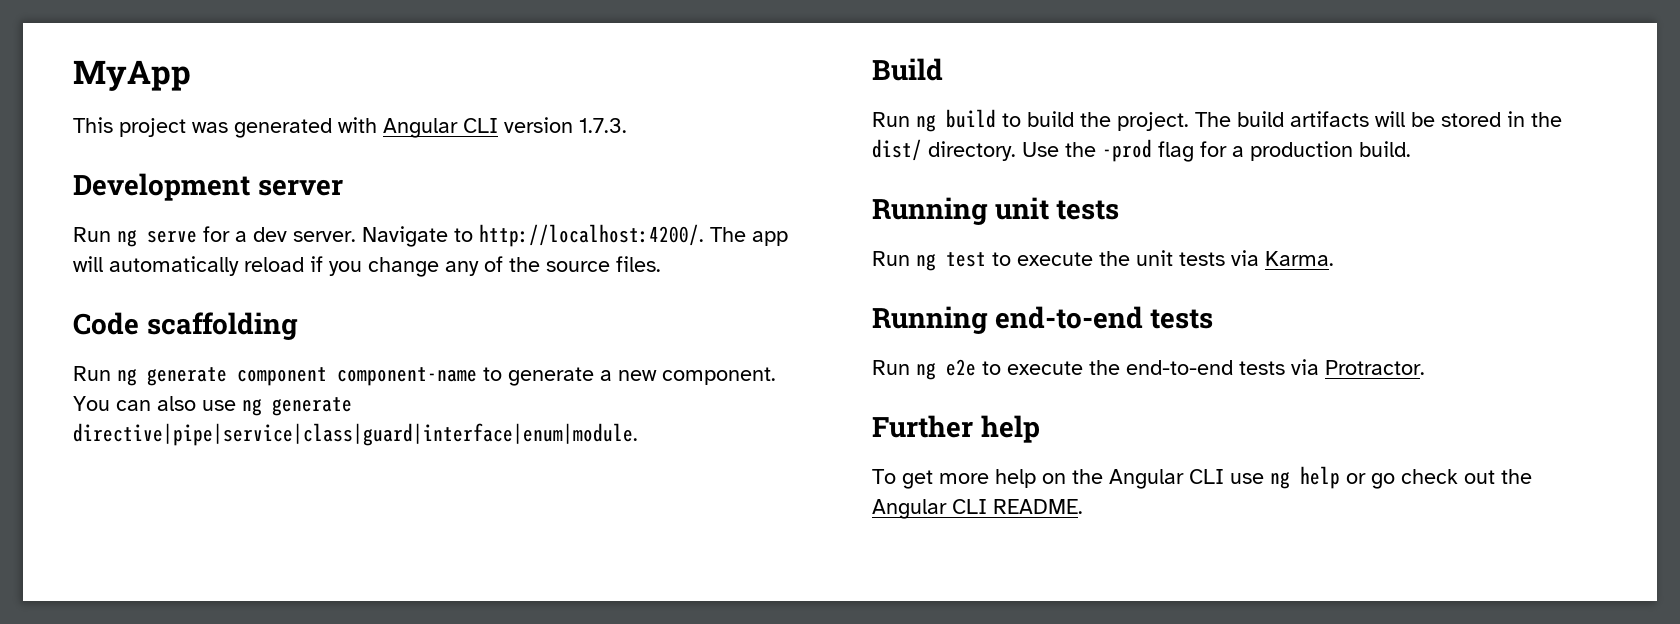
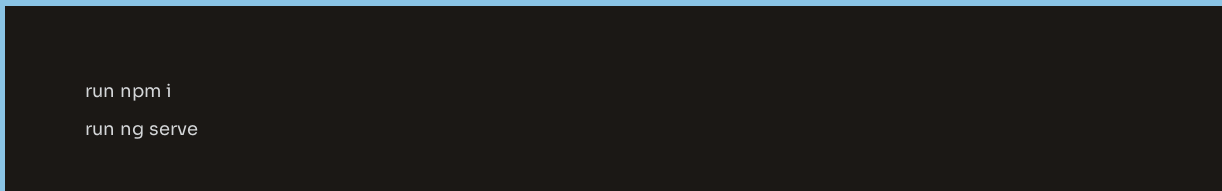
[73,60,191,91] [73,117,627,138] [73,173,343,201] [73,224,788,247] [73,256,661,277] [73,312,298,340] [73,366,776,386] [73,396,352,416] [73,423,638,446] [872,58,943,81] [872,109,1562,132] [872,139,1411,162] [872,197,1120,225] [872,250,1334,271] [872,306,1214,334] [872,359,1425,380] [872,415,1040,443] [872,466,1532,489] [872,499,1083,519] MyApp // This project was generated with Angular CLI version 1.7.3. // Development server // Run ng serve for a dev server. Navigate to http://localhost:4200/. The app will automatically reload if you change any of the source files. // Code scaffolding // Run ng generate component component-name to generate a new component. You can also use ng generate directive|pipe|service|class|guard|interface|enum|module. // Build // Run ng build to build the project. The build artifacts will be stored in the dist/ directory. Use the -prod flag for a production build. // Running unit tests // Run ng test to execute the unit tests via Karma. // Running end-to-end tests // Run ng e2e to execute the end-to-end tests via Protractor. // Further help // To get more help on the Angular CLI use ng help or go check out the Angular CLI README. -> [85,83,172,101] [85,125,198,139] run npm i // run ng serve

